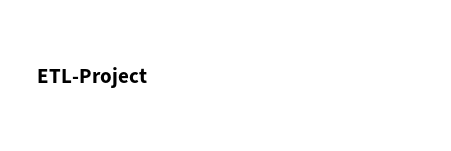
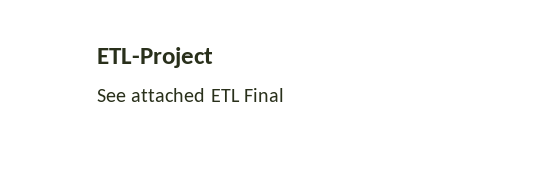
(147, 77) none -> [97,88,285,102] // See attached ETL Final

